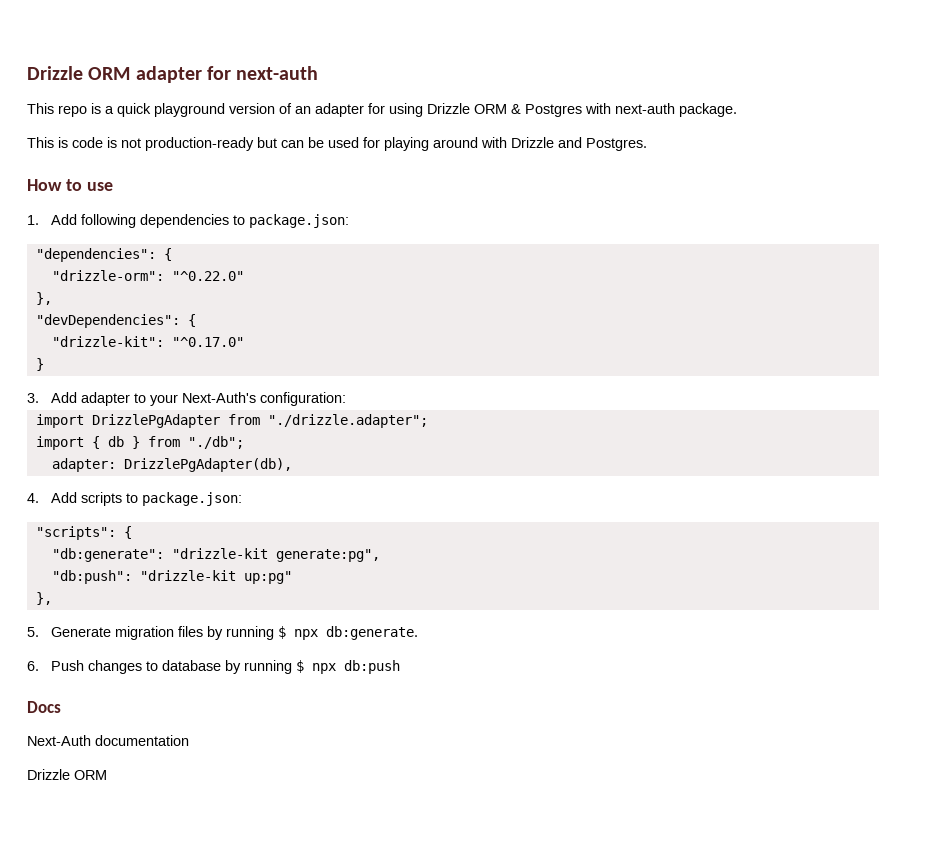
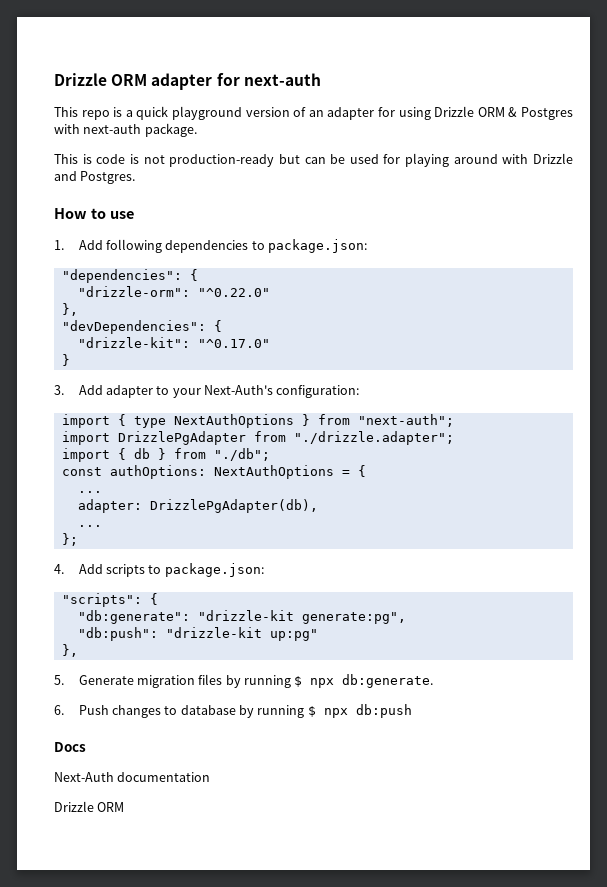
(347, 399) none -> [61,414,454,428] // import { type NextAuthOptions } from "next-auth";
(244, 442) none -> [61,465,366,479] [77,491,102,493] // const authOptions: NextAuthOptions = { // ...
(292, 465) none -> [77,525,102,527] [61,533,78,546] // ... // };

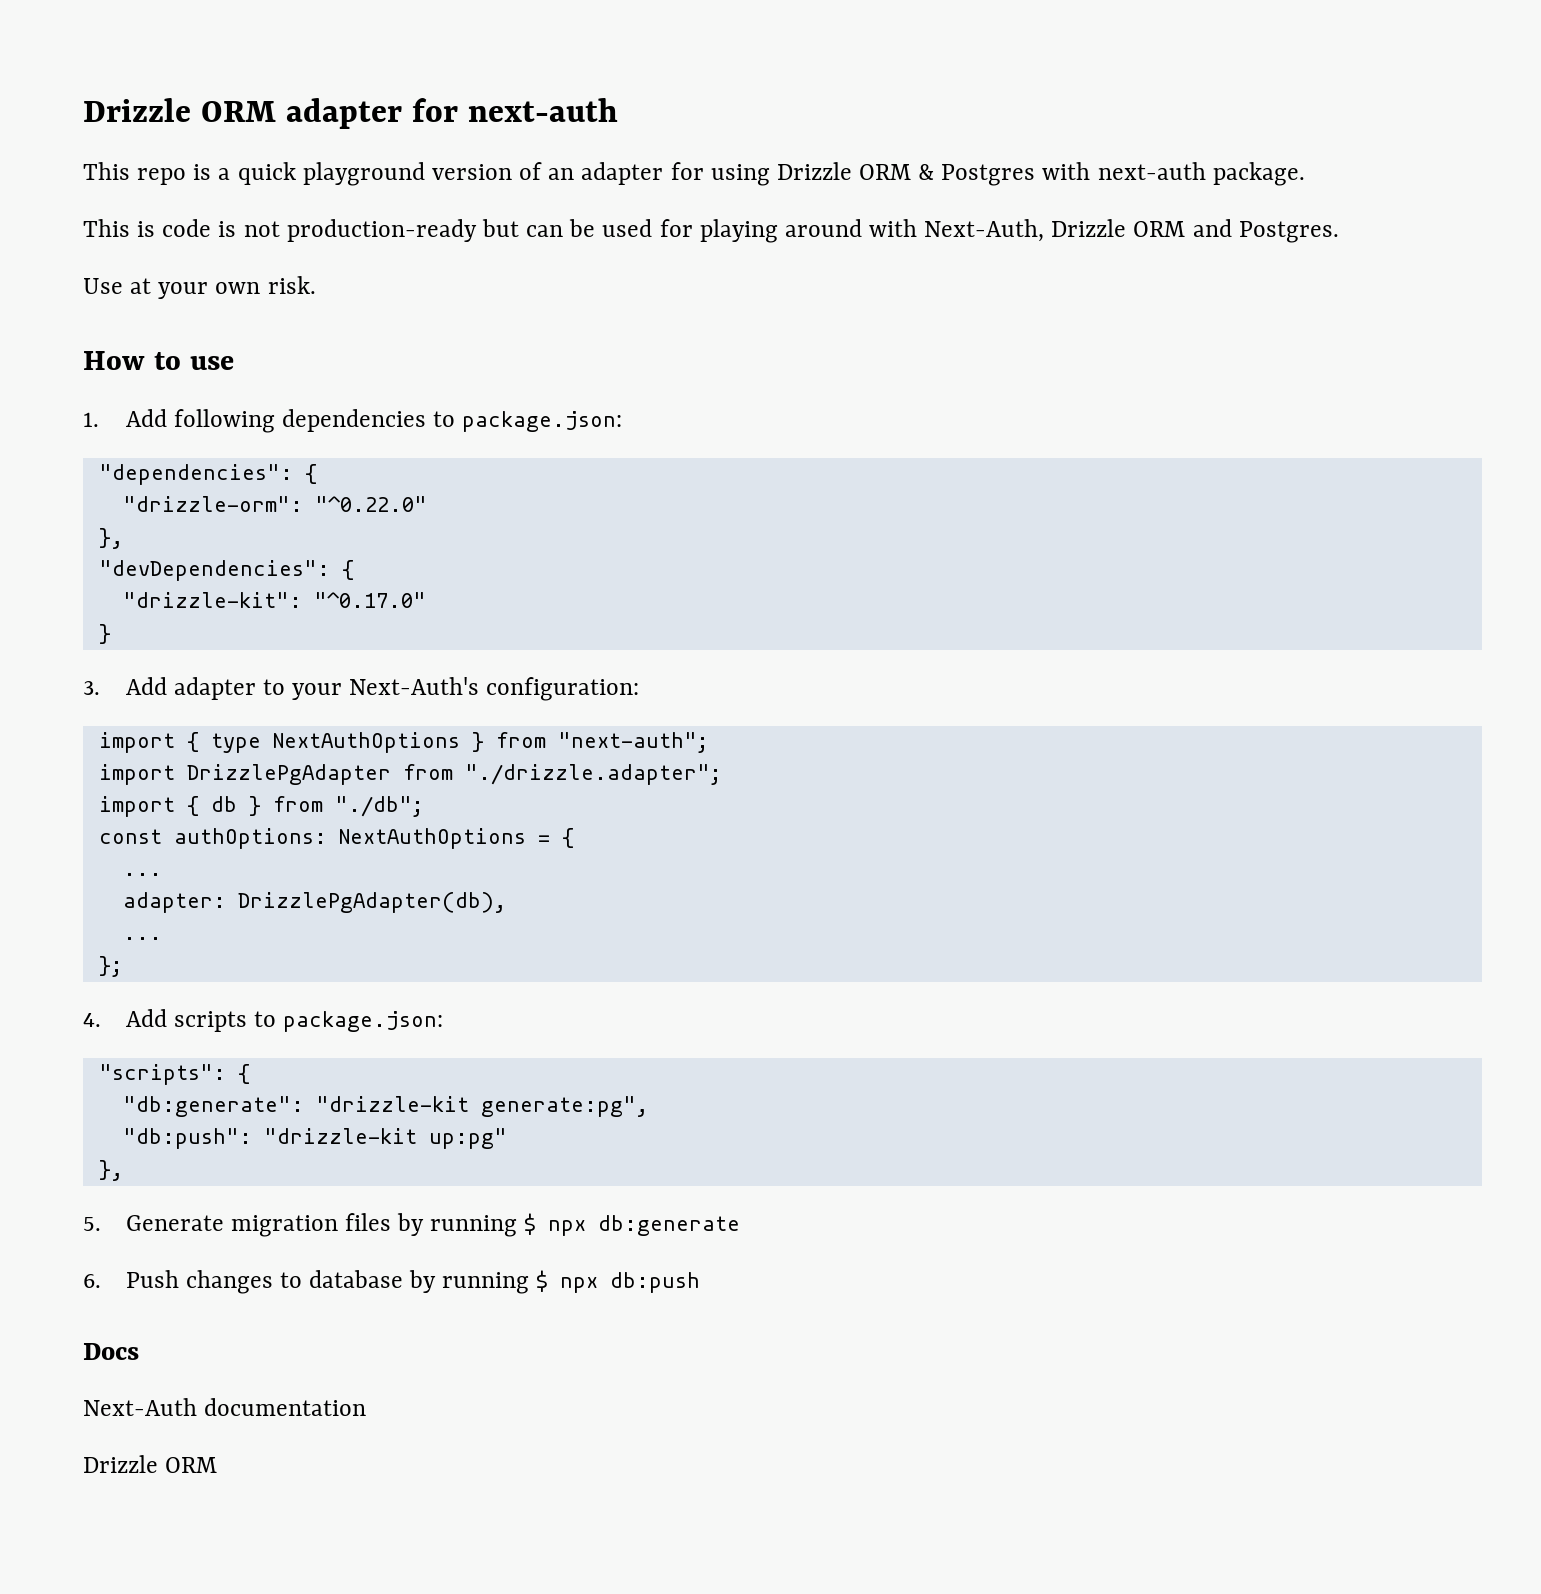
[533,153,574,164] Drizzle -> [924,219,1186,242] Next-Auth, Drizzle ORM
(136, 177) none -> [83,276,316,299] // Use at your own risk.
[342,674,434,688] db:generate. -> [598,1215,741,1236] db:generate

